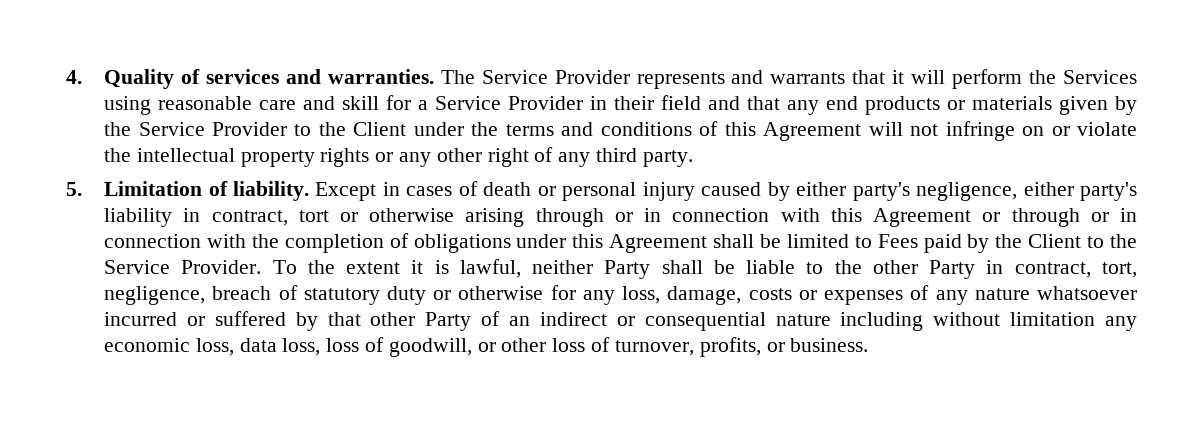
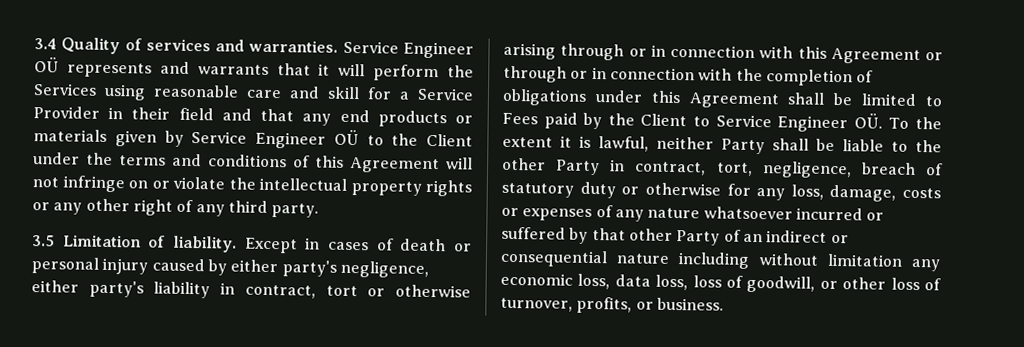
[66,70,82,84] 4. -> [34,38,57,50] 3.4
[440,70,630,84] The Service Provider -> [342,40,474,59] [34,57,59,73] Service Engineer OÜ
[104,122,287,136] the Service Provider -> [191,129,359,149] Service Engineer OÜ
[66,182,82,196] 5. -> [32,235,55,247] 3.5
[1109,234,1137,248] [104,260,262,274] the Service Provider. -> [715,113,883,133] Service Engineer OÜ.

